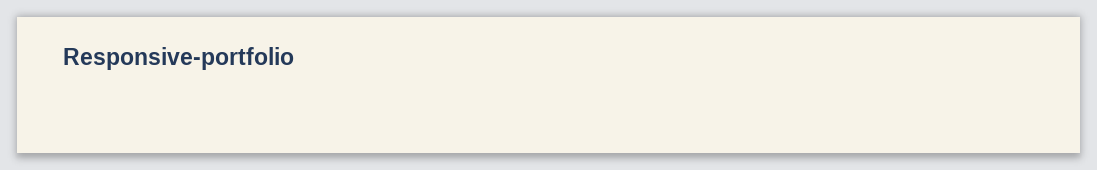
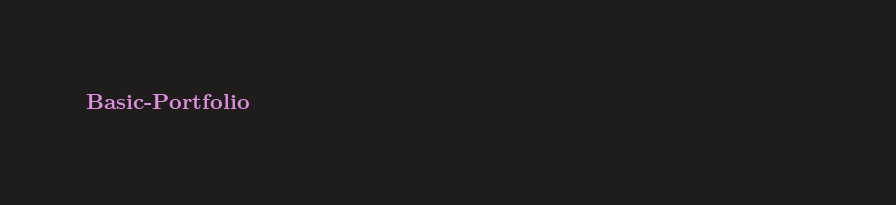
[63,47,294,70] Responsive-portfolio -> [86,94,250,109] Basic-Portfolio

